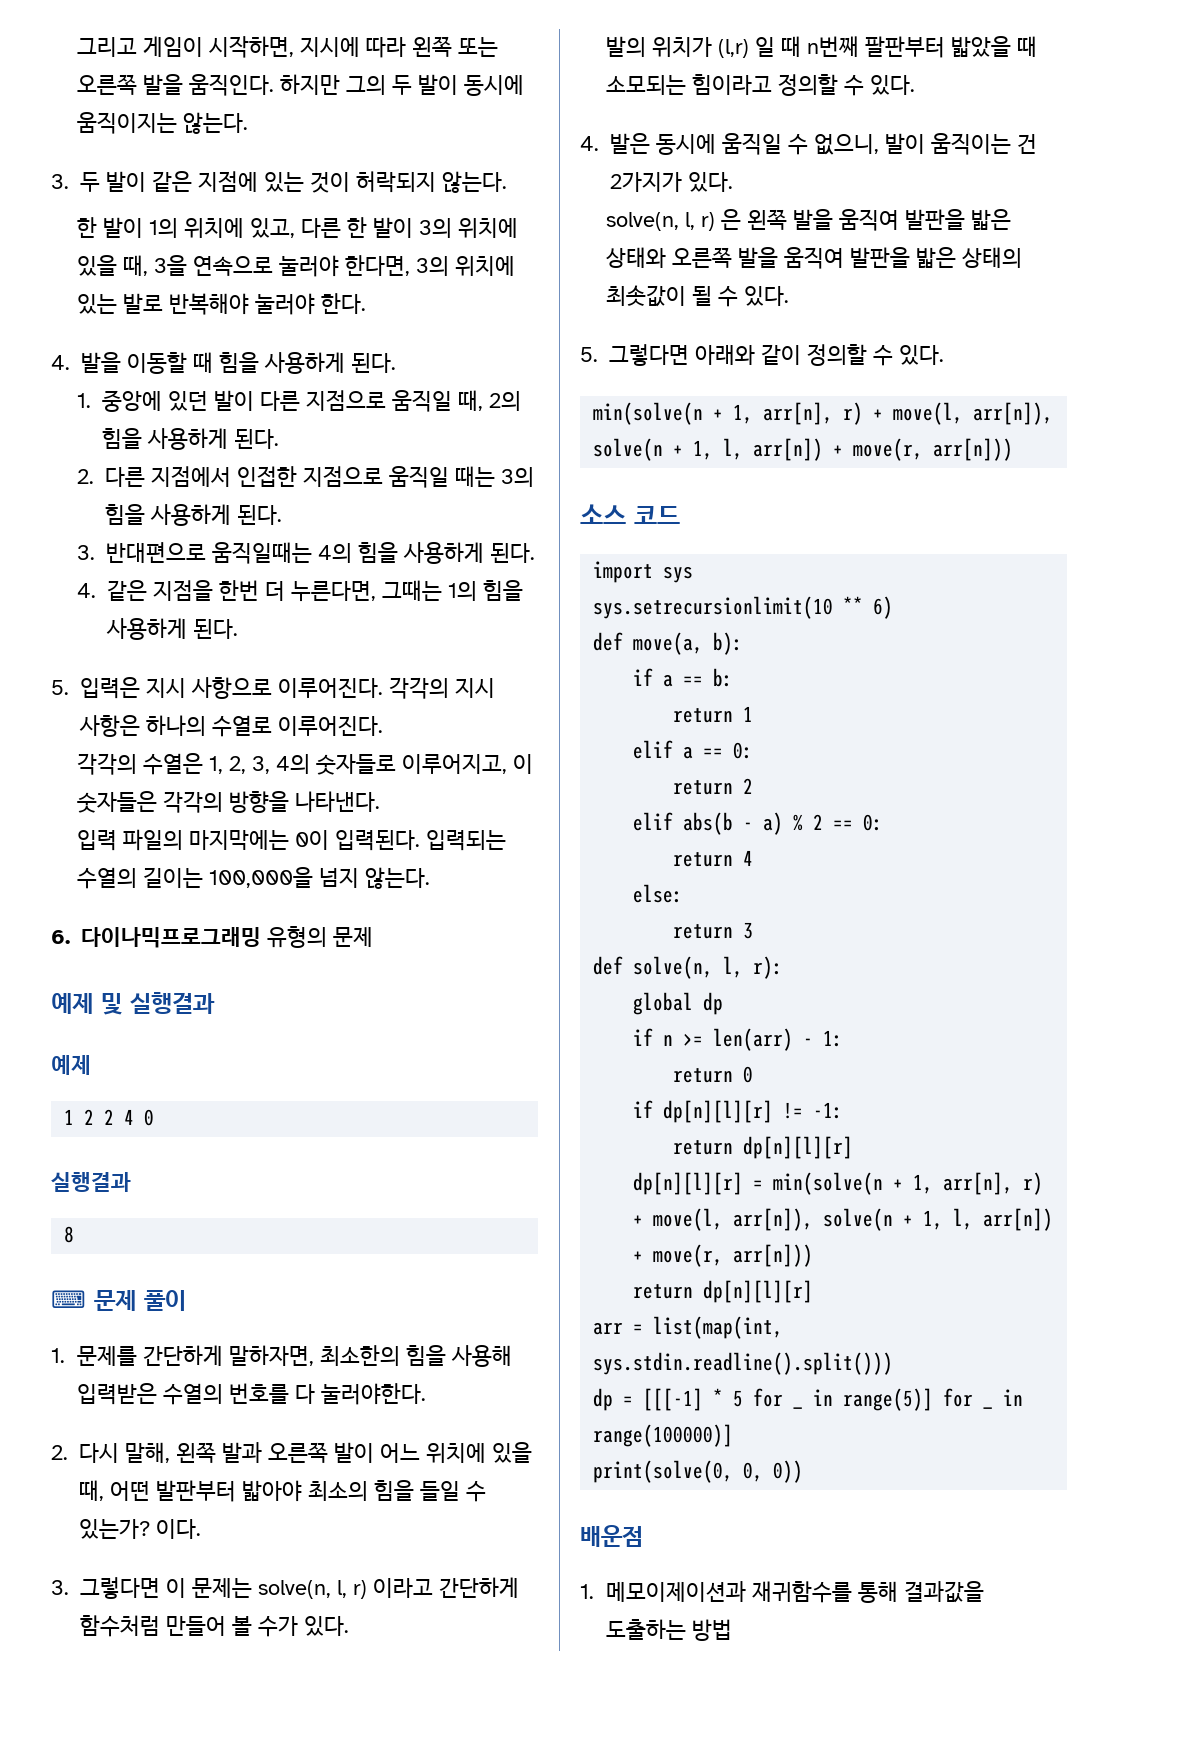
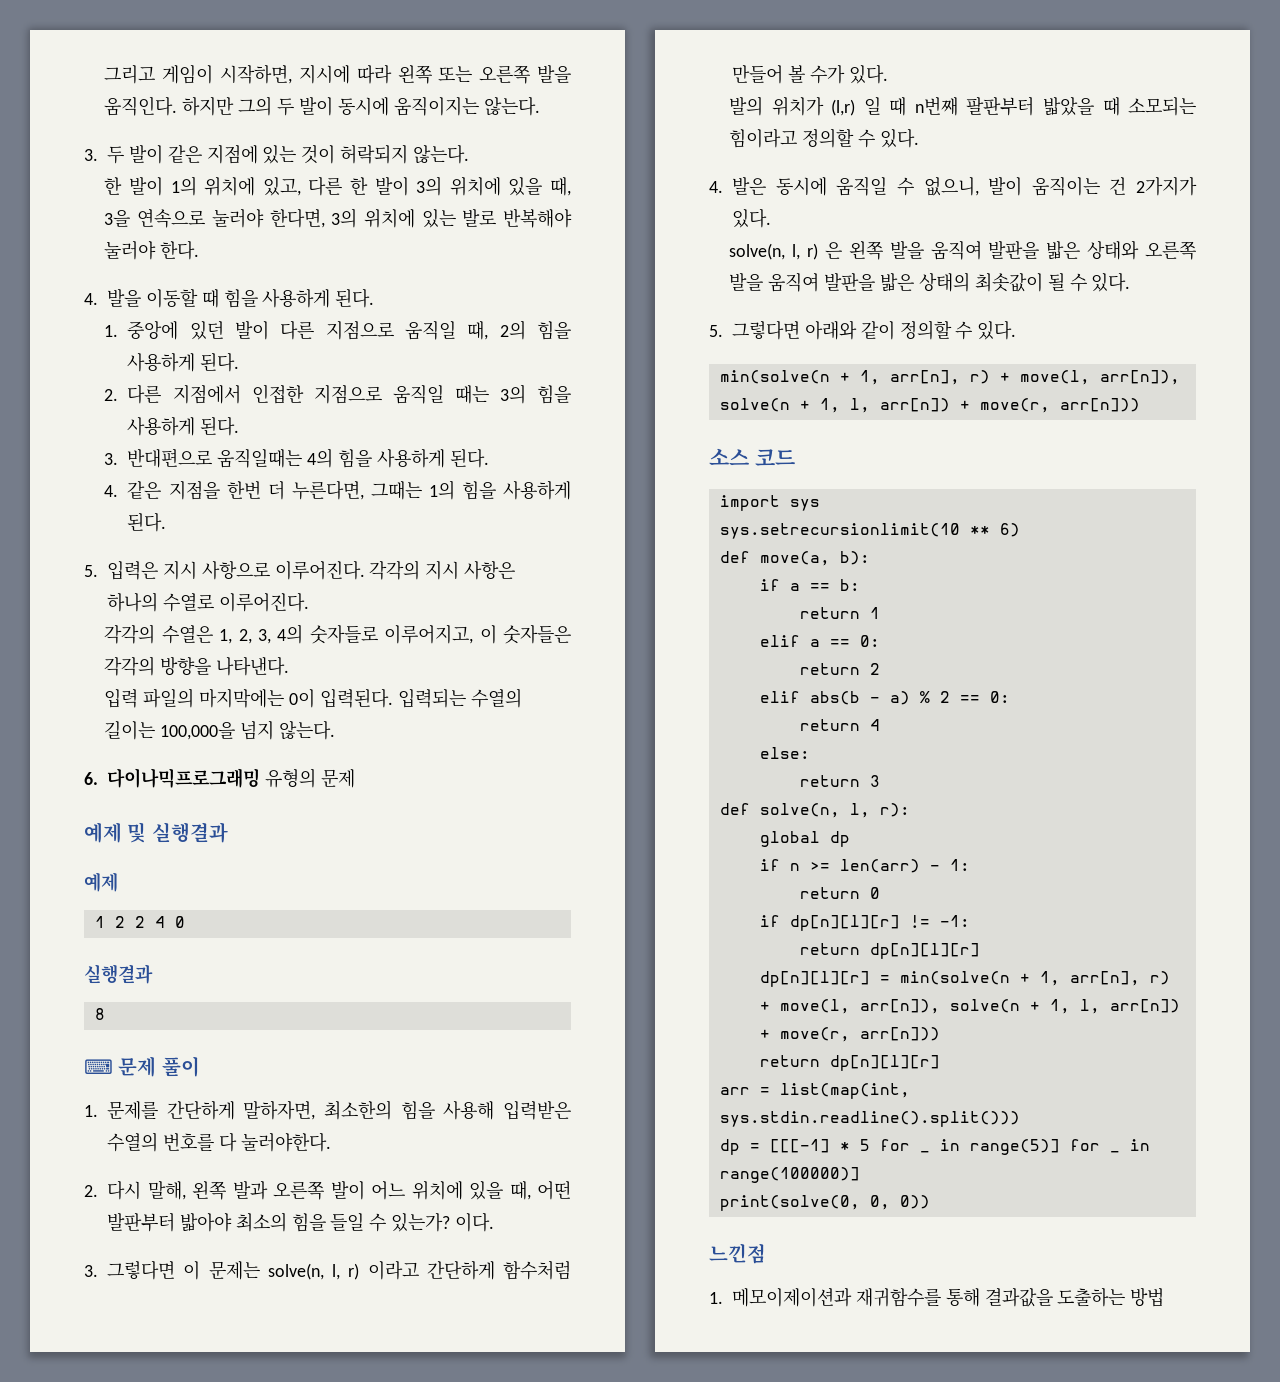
[580,1525,643,1547] 배운점 -> [709,1243,766,1264] 느낀점

